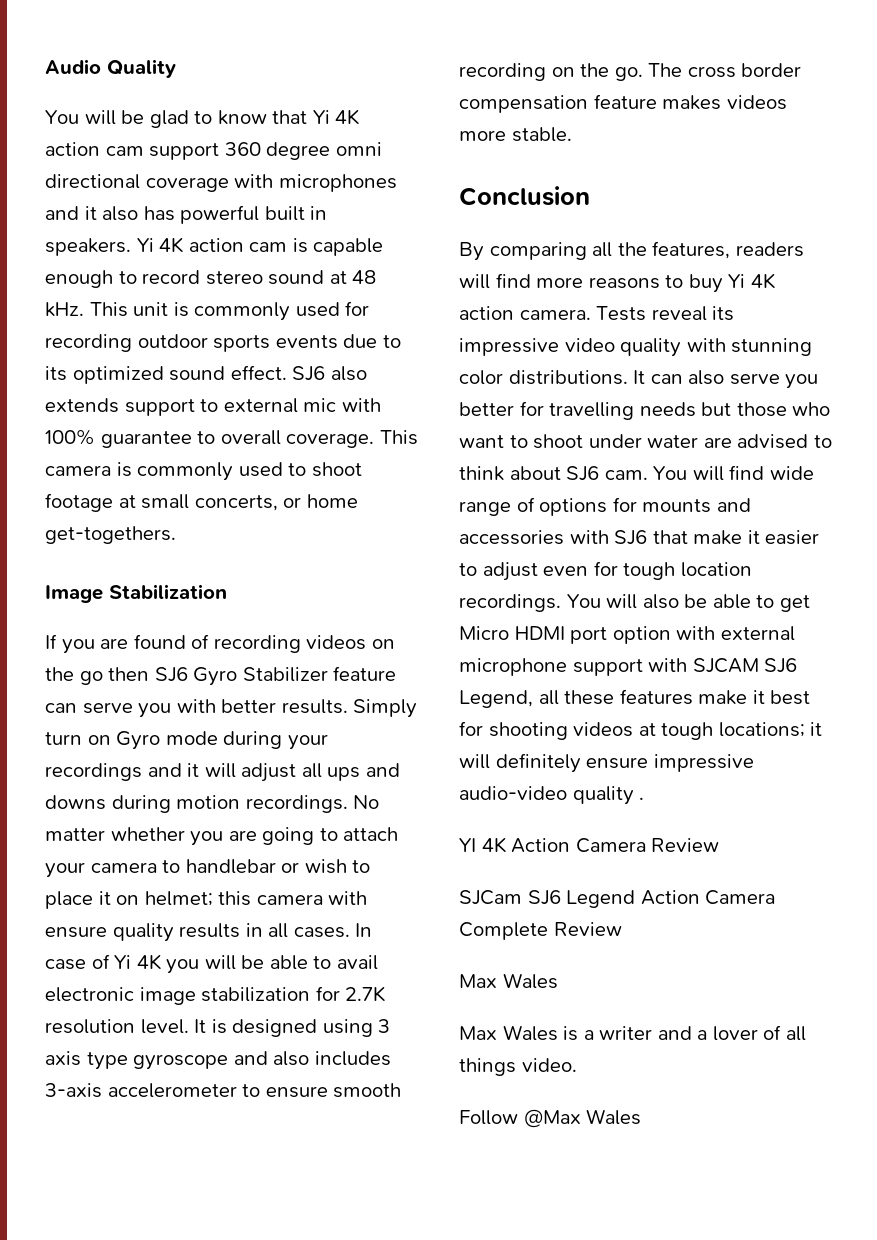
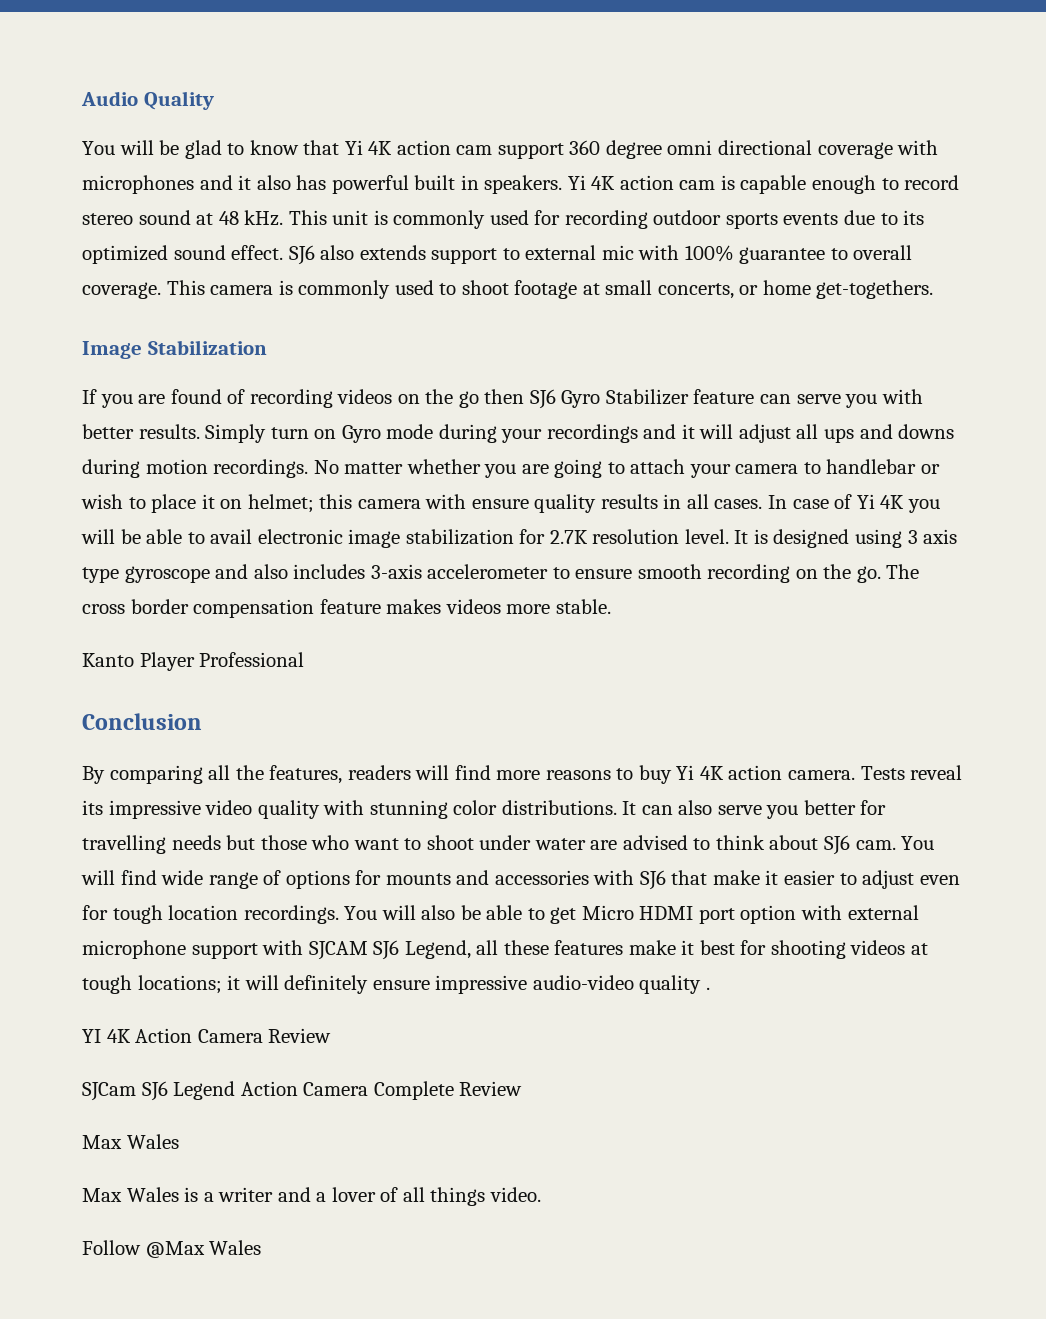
(572, 134) none -> [82,652,305,671] // Kanto Player Professional

